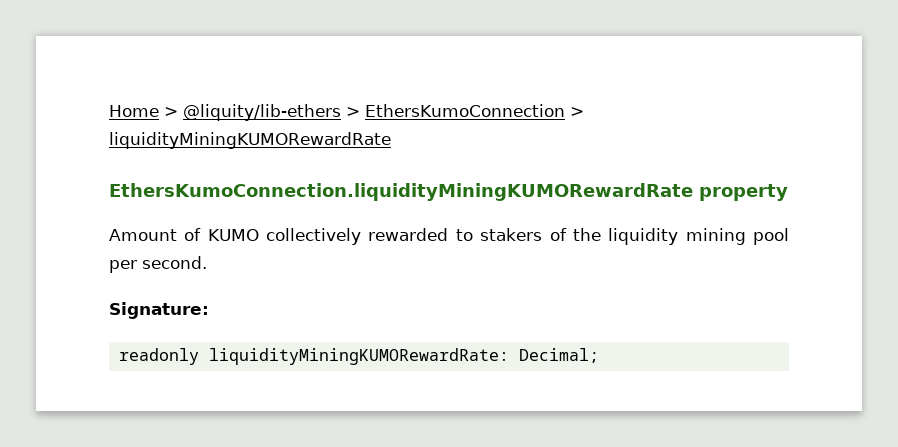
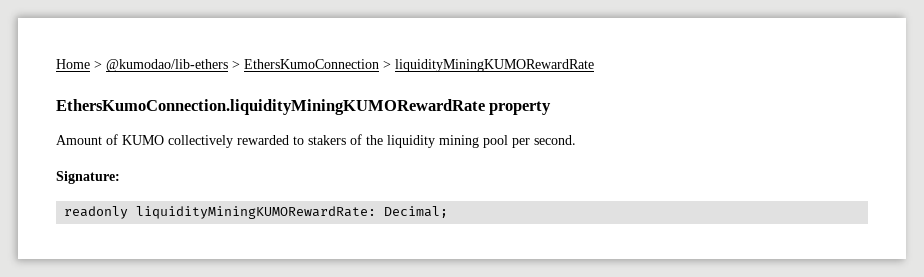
[183,104,341,121] @liquity/lib-ethers -> [106,59,228,72] @kumodao/lib-ethers

